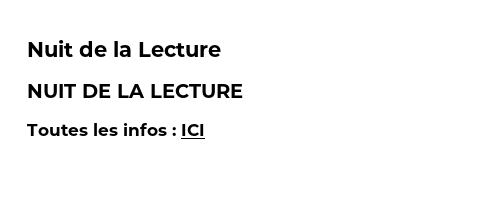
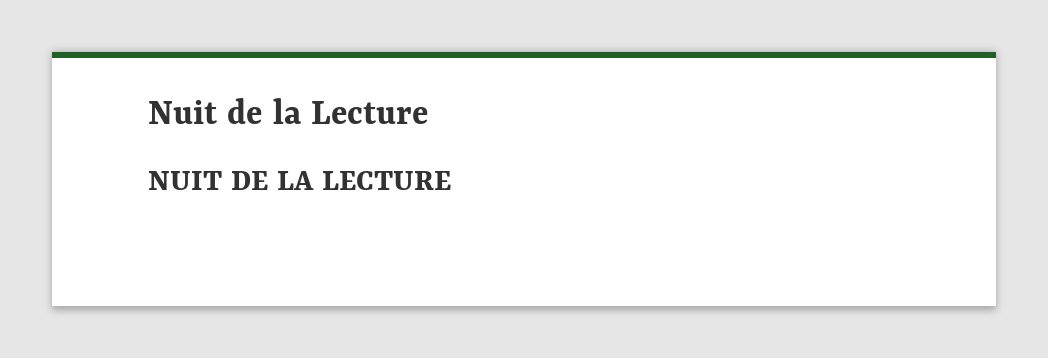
[27,123,205,136] // Toutes les infos : ICI -> (451, 180) none

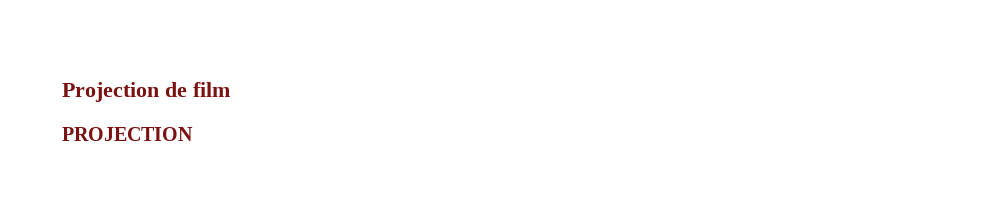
[148,98,428,124] [148,171,451,190] Nuit de la Lecture // NUIT DE LA LECTURE -> [62,82,230,102] [62,127,193,141] Projection de film // PROJECTION

